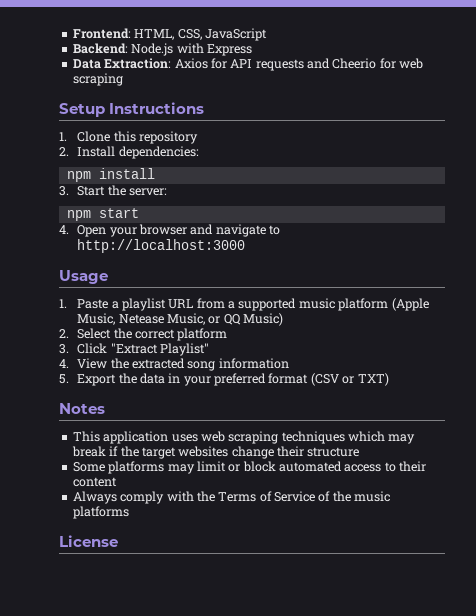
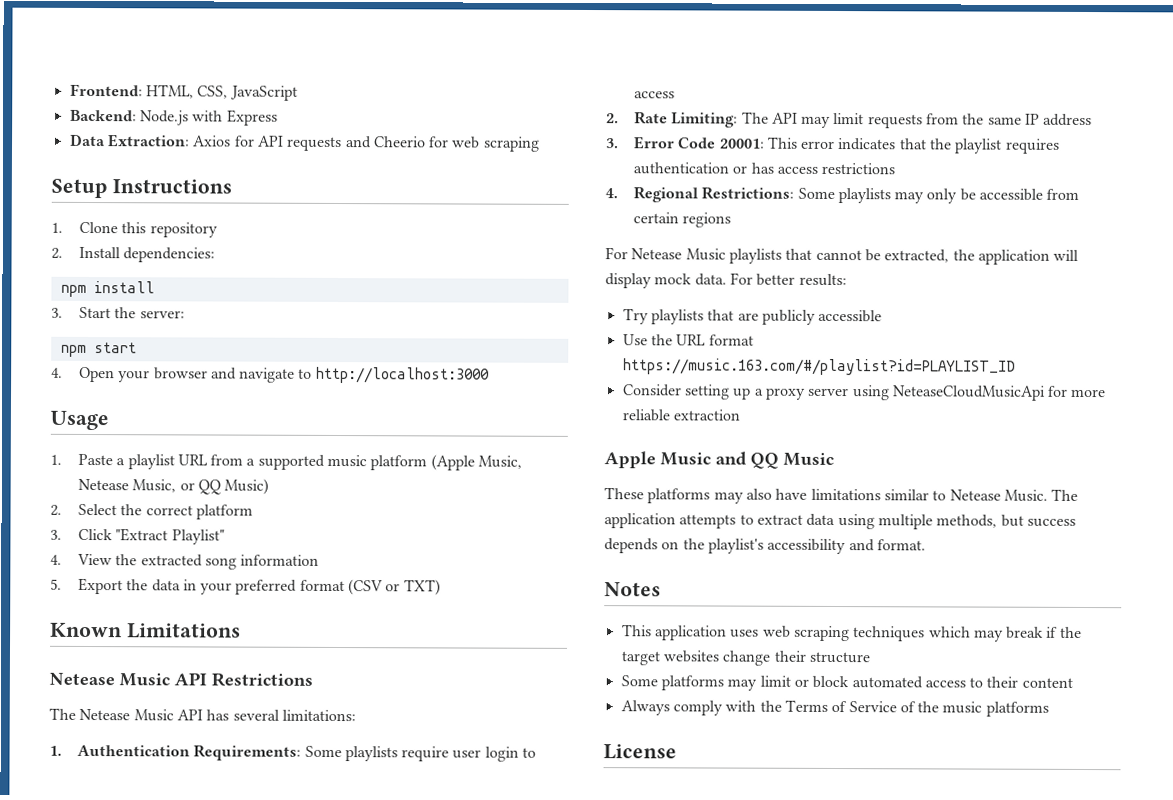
(389, 379) none -> [50,622,241,639] [49,672,313,687] [49,707,356,722] [49,744,537,762] [633,91,675,99] [606,111,1093,129] [606,136,1060,154] [632,162,896,175] [605,186,1080,204] [632,212,732,228] [605,247,1080,265] [605,272,847,289] [622,308,883,325] [622,334,754,346] [622,358,1016,376] [622,384,1107,401] [621,409,740,422] [604,451,834,469] [604,487,1079,504] [604,513,1076,530] [604,538,926,555] // Known Limitations // Netease Music API Restrictions // The Netease Music API has several limitations: // 1. Authentication Requirements: Some playlists require user login to access // 2. Rate Limiting: The API may limit requests from the same IP address // 3. Error Code 20001: This error indicates that the playlist requires authentication or has access restrictions // 4. Regional Restrictions: Some playlists may only be accessible from certain regions // For Netease Music playlists that cannot be extracted, the application will display mock data. For better results: // Try playlists that are publicly accessible // Use the URL format https://music.163.com/#/playlist?id=PLAYLIST_ID // Consider setting up a proxy server using NeteaseCloudMusicApi for more reliable extraction // Apple Music and QQ Music // These platforms may also have limitations similar to Netease Music. The application attempts to extract data using multiple methods, but success depends on the playlist's accessibility and format.

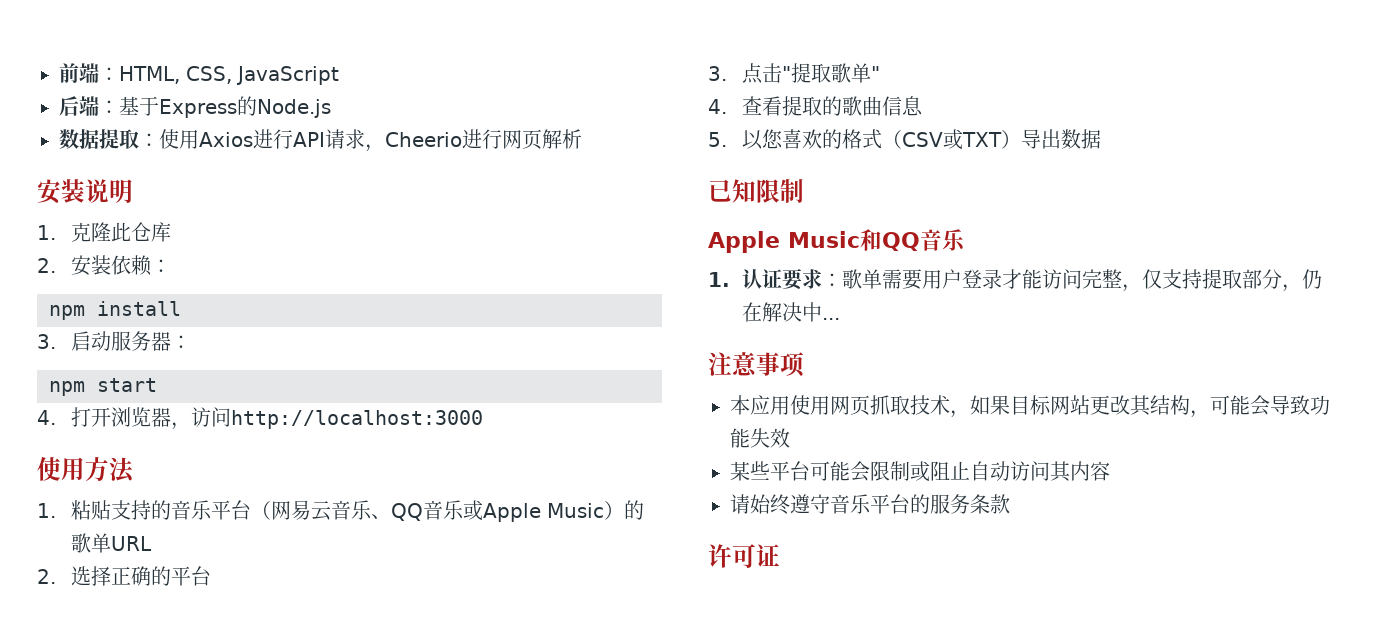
[69,83,143,97] Frontend: -> [59,63,119,83] 前端：
[69,109,278,126] [69,133,540,152] [51,178,232,199] [51,221,218,238] [51,246,216,263] Backend: Node.js with Express // Data Extraction: Axios for API requests and Cheerio for web scraping // Setup Instructions // 1. Clone this repository // 2. Install dependencies: -> [59,96,331,118] [59,129,582,152] [37,179,133,204] [37,222,171,242] [37,255,171,276] 后端：基于Express的Node.js // 数据提取：使用Axios进行API请求，Cheerio进行网页解析 // 安装说明 // 1.克隆此仓库 // 2.安装依赖：
[78,306,185,319] Start the server: -> [70,331,191,351] 启动服务器：
[78,366,313,383] Open your browser and navigate to -> [70,407,231,430] 打开浏览器，访问
[50,410,109,431] [50,453,523,471] [77,478,270,495] [50,503,253,520] [50,528,225,545] [50,553,320,570] [50,577,441,596] [50,622,241,639] [49,672,313,687] [49,707,356,722] [49,744,537,762] [633,91,675,99] [606,111,1093,129] [606,136,1060,154] [632,162,896,175] [605,186,1080,204] [632,212,732,228] [605,247,1080,265] [605,272,847,289] [622,308,883,325] [622,334,754,346] [622,358,1016,376] [622,384,1107,401] [621,409,740,422] [604,451,834,469] [604,487,1079,504] [604,513,1076,530] [604,538,926,555] [604,582,661,597] [621,624,1082,642] [620,650,870,666] [620,675,1073,691] [620,699,1049,717] [603,744,677,760] Usage // 1. Paste a playlist URL from a supported music platform (Apple Music, Netease Music, or QQ Music) // 2. Select the correct platform // 3. Click "Extract Playlist" // 4. View the extracted song information // 5. Export the data in your preferred format (CSV or TXT) // Known Limitations // Netease Music API Restrictions // The Netease Music API has several limitations: // 1. Authentication Requirements: Some playlists require user login to access // 2. Rate Limiting: The API may limit requests from the same IP address // 3. Error Code 20001: This error indicates that the playlist requires authentication or has access restrictions // 4. Regional Restrictions: Some playlists may only be accessible from certain regions // For Netease Music playlists that cannot be extracted, the application will display mock data. For better results: // Try playlists that are publicly accessible // Use the URL format https://music.163.com/#/playlist?id=PLAYLIST_ID // Consider setting up a proxy server using NeteaseCloudMusicApi for more reliable extraction // Apple Music and QQ Music // These platforms may also have limitations similar to Netease Music. The application attempts to extract data using multiple methods, but success depends on the playlist's accessibility and format. // Notes // This application uses web scraping techniques which may break if the target websites change their structure // Some platforms may limit or block automated access to their content // Always comply with the Terms of Service of the music platforms // License -> [37,457,135,483] [37,500,644,522] [70,533,152,553] [37,566,211,586] [708,63,880,84] [708,96,923,116] [708,129,1101,150] [708,179,804,203] [708,229,965,253] [708,269,1322,292] [741,302,840,322] [708,352,805,377] [730,395,1330,418] [730,428,790,448] [730,461,1110,482] [730,494,1010,515] [708,544,780,568] 使用方法 // 1.粘贴支持的音乐平台（网易云音乐、QQ音乐或Apple Music）的歌单URL // 2.选择正确的平台 // 3.点击"提取歌单" // 4.查看提取的歌曲信息 // 5.以您喜欢的格式（CSV或TXT）导出数据 // 已知限制 // Apple Music和QQ音乐 // 1.认证要求：歌单需要用户登录才能访问完整，仅支持提取部分，仍在解决中... // 注意事项 // 本应用使用网页抓取技术，如果目标网站更改其结构，可能会导致功能失效 // 某些平台可能会限制或阻止自动访问其内容 // 请始终遵守音乐平台的服务条款 // 许可证

